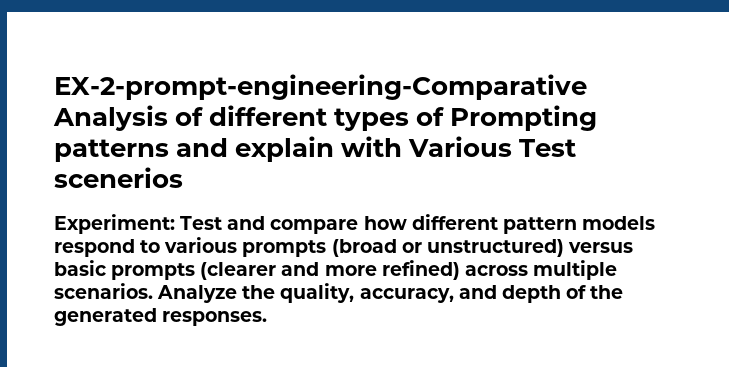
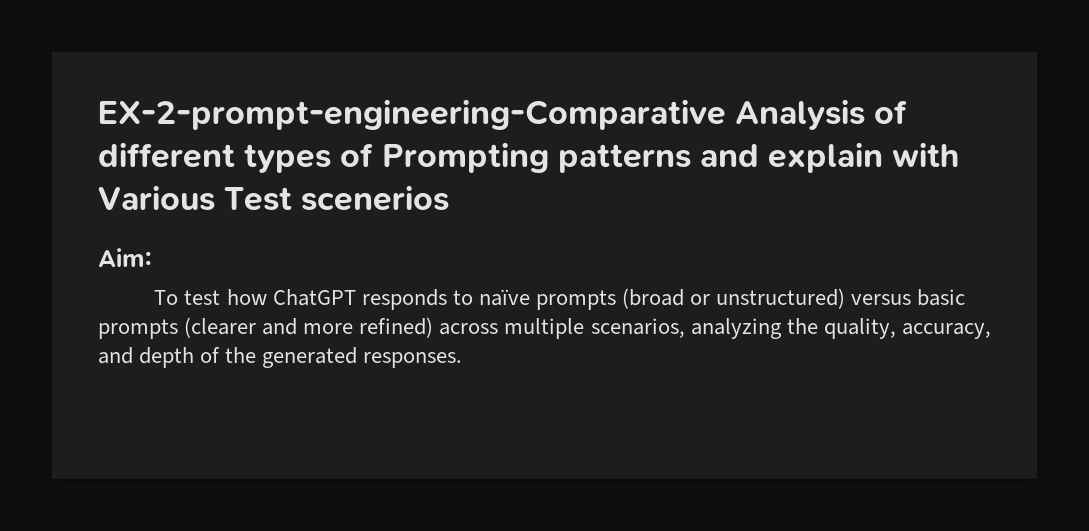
[54,214,655,234] [54,237,238,257] Experiment: Test and compare how different pattern models respond to various -> [98,248,152,267] [154,289,530,310] Aim: // To test how ChatGPT responds to naïve
[54,283,238,303] scenarios. Analyze -> [590,318,782,339] scenarios, analyzing

